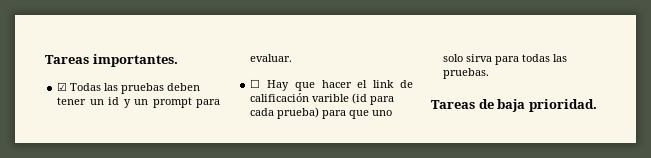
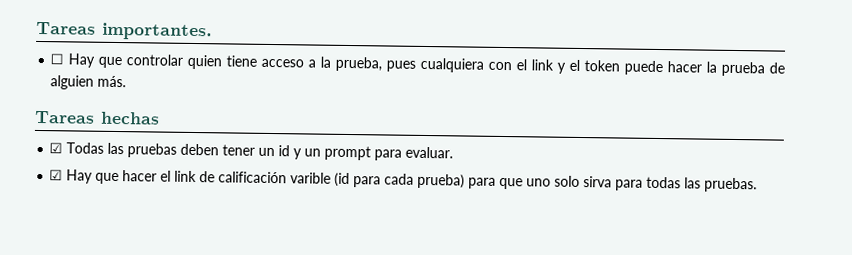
(178, 60) none -> [50,53,786,77] [50,75,127,90] [35,110,160,125] // ☐ Hay que controlar quien tiene acceso a la prueba, pues cualquiera con el link y el token puede hacer la prueba de alguien más. // Tareas hechas
[250,79,261,88] ☐ -> [49,169,64,181] ☑
[431,99,597,112] // Tareas de baja prioridad. -> (758, 185) none

